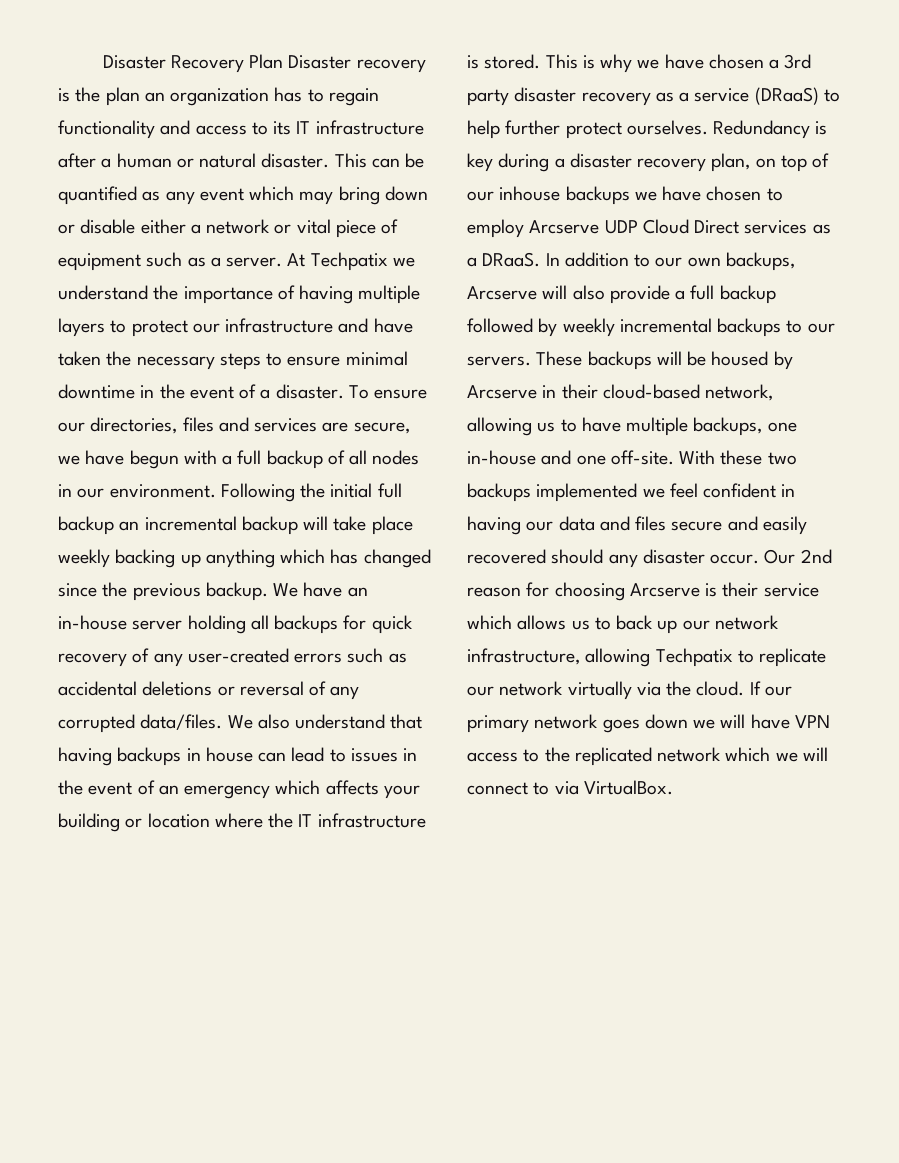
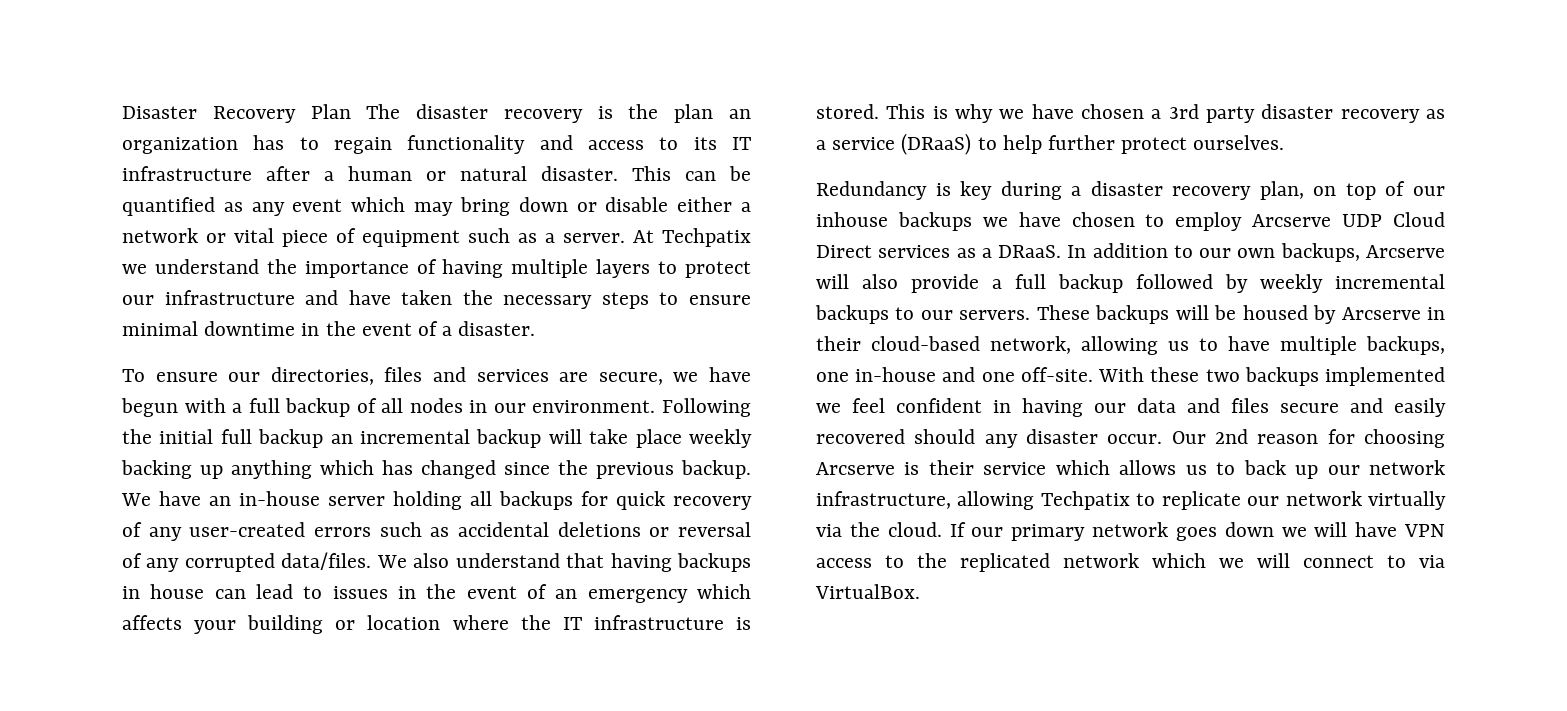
[288,55,352,69] Disaster -> [366,104,489,119] The disaster
(344, 391) none -> (536, 328) //
(708, 127) none -> (1285, 142) //

